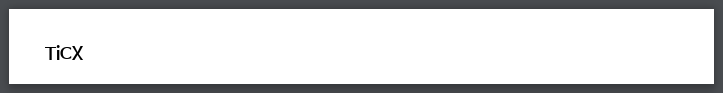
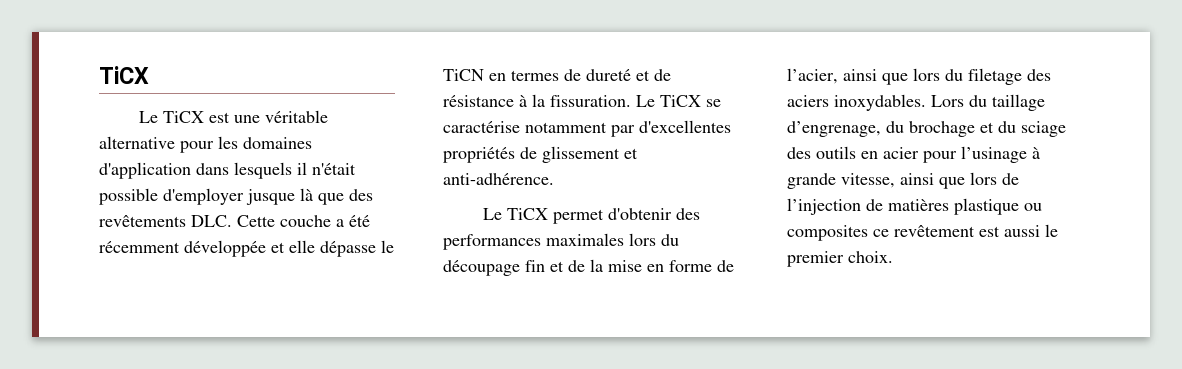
[45,45,84,60] TiCX -> [99,66,149,84] [138,110,328,123] [99,136,312,153] [99,162,356,179] [99,188,373,205] [99,215,370,227] [99,240,394,257] [443,69,671,81] [443,94,721,107] [443,120,731,137] [443,146,638,163] [443,173,554,185] [482,208,700,224] [443,233,679,250] [443,259,734,276] [787,68,1051,85] [787,94,1045,111] [787,121,1066,137] [787,146,1040,163] [787,172,1019,189] [787,198,1042,215] [787,224,1058,241] [787,251,893,267] TiCX // Le TiCX est une véritable alternative pour les domaines d'application dans lesquels il n'était possible d'employer jusque là que des revêtements DLC. Cette couche a été récemment développée et elle dépasse le TiCN en termes de dureté et de résistance à la fissuration. Le TiCX se caractérise notamment par d'excellentes propriétés de glissement et anti-adhérence. // Le TiCX permet d'obtenir des performances maximales lors du découpage fin et de la mise en forme de l’acier, ainsi que lors du filetage des aciers inoxydables. Lors du taillage d’engrenage, du brochage et du sciage des outils en acier pour l’usinage à grande vitesse, ainsi que lors de l’injection de matières plastique ou composites ce revêtement est aussi le premier choix.

